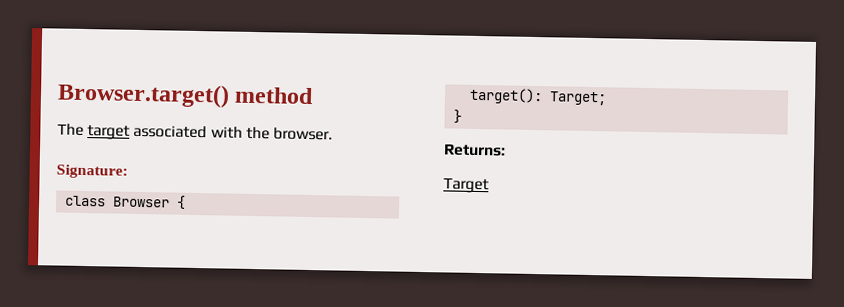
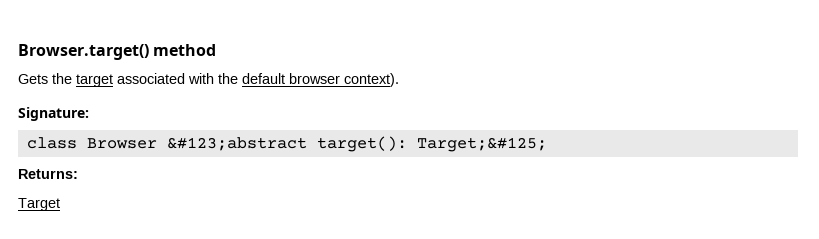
[57,123,84,136] The -> [18,73,72,84] Gets the
[272,127,333,141] browser. -> [242,73,399,87] default browser context).
[176,195,187,210] [469,87,608,106] [453,109,463,124] { // target(): Target; // } -> [166,136,547,152] &#123;abstract target(): Target;&#125;

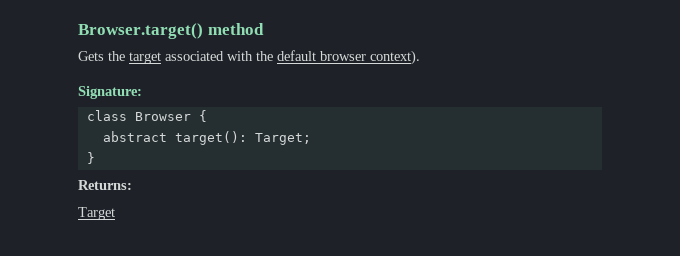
[166,136,547,152] &#123;abstract target(): Target;&#125; -> [198,110,207,122] [102,131,311,145] [86,152,95,164] { // abstract target(): Target; // }

